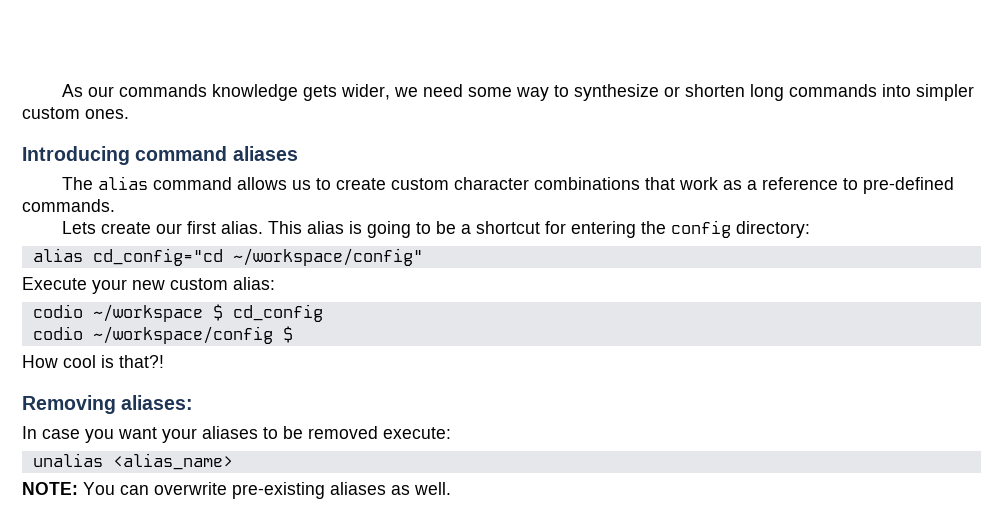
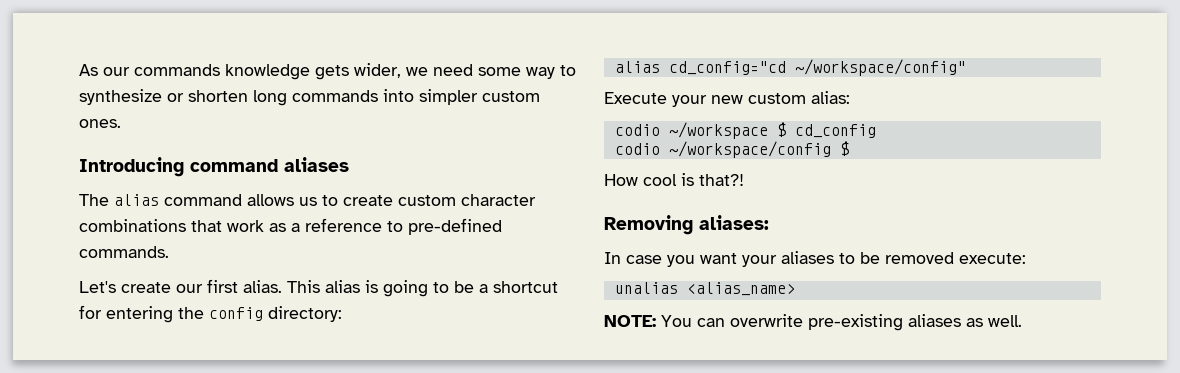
[62,221,97,234] Lets -> [79,281,116,293] Let's

